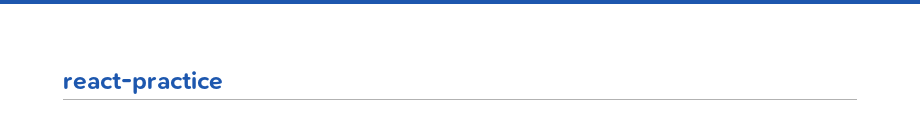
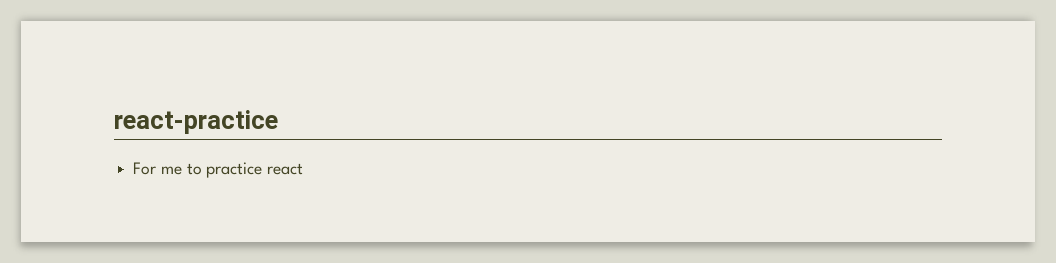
(223, 82) none -> [133,162,304,178] // For me to practice react

